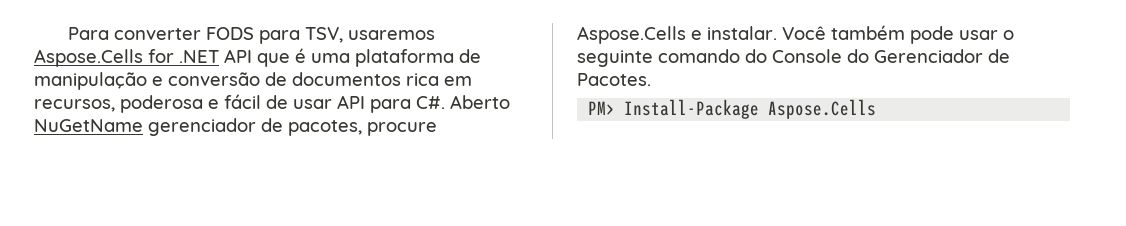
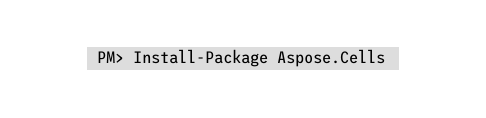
[67,27,435,44] [34,48,481,67] [34,72,472,90] [34,94,510,113] [34,118,437,136] [577,25,1014,44] [577,49,1010,67] [577,73,651,86] Para converter FODS para TSV, usaremos Aspose.Cells for .NET API que é uma plataforma de manipulação e conversão de documentos rica em recursos, poderosa e fácil de usar API para C#. Aberto NuGetName gerenciador de pacotes, procure Aspose.Cells e instalar. Você também pode usar o seguinte comando do Console do Gerenciador de Pacotes. // -> (96, 57) none

